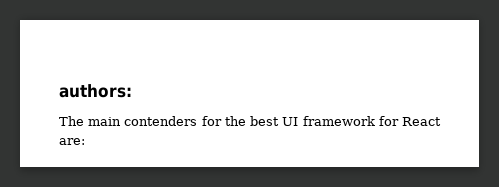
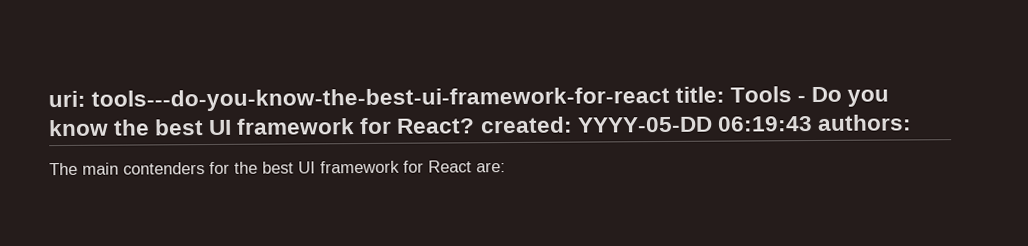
(59, 91) none -> [48,86,890,112] [48,116,813,137] uri: tools---do-you-know-the-best-ui-framework-for-react title: Tools - Do you know the best UI framework for React? created: YYYY-05-DD 06:19:43

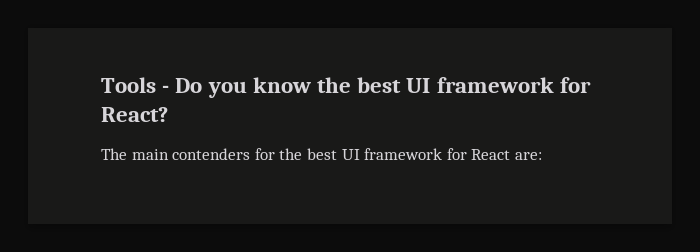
[48,86,726,112] uri: tools---do-you-know-the-best-ui-framework-for-react title: -> (101, 85) none
[479,114,912,134] created: YYYY-05-DD 06:19:43 authors: -> (168, 114) none

